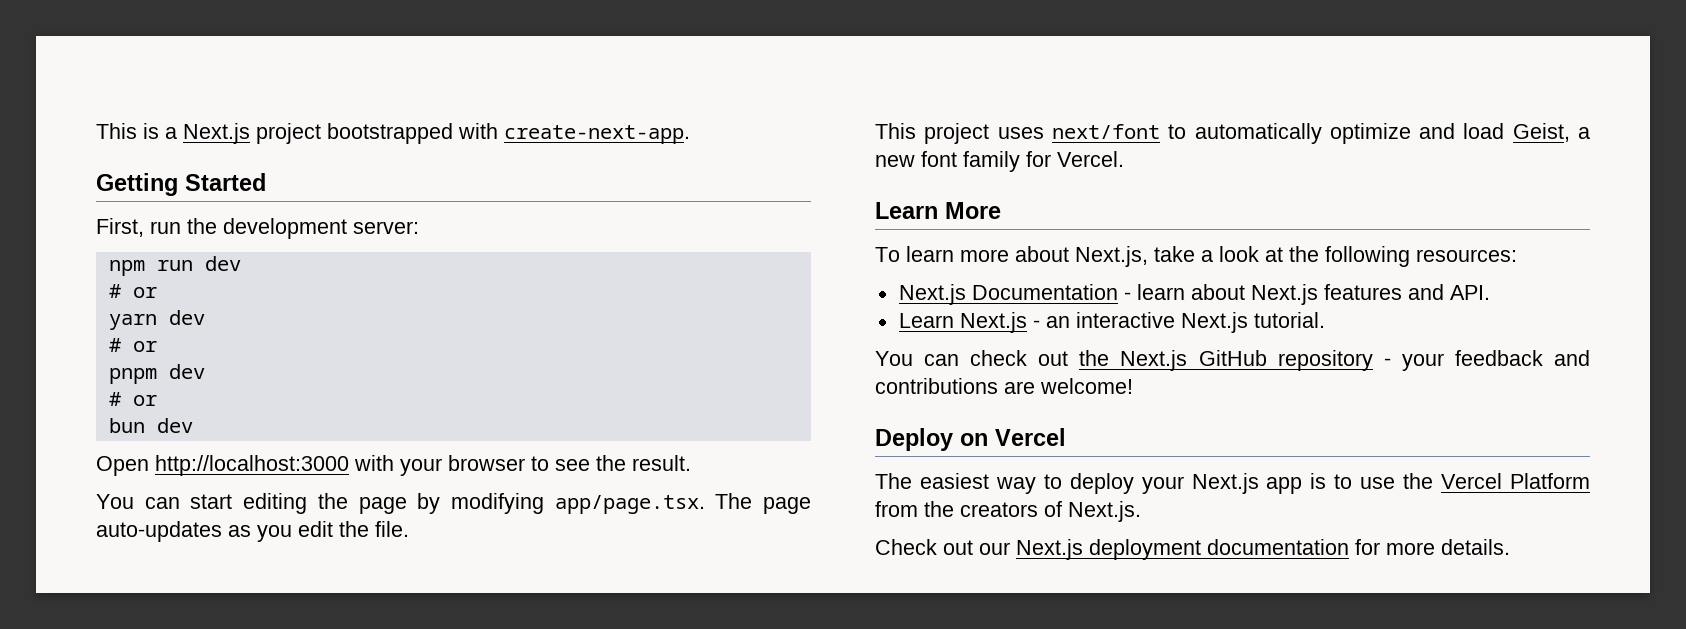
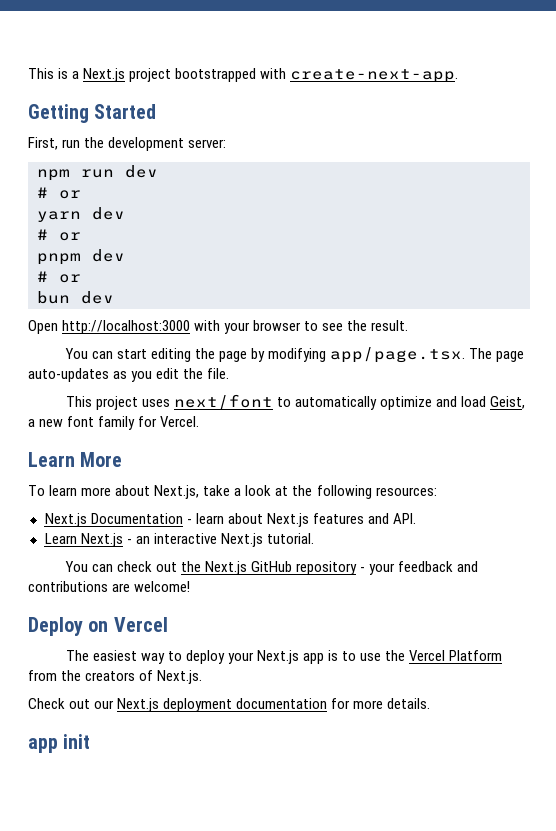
(1510, 547) none -> [28,734,91,753] // app init

